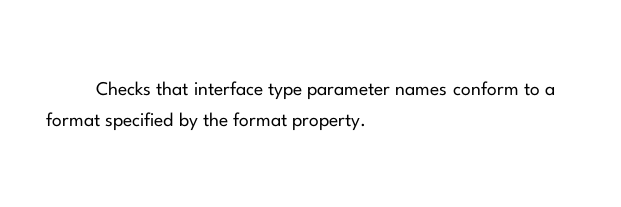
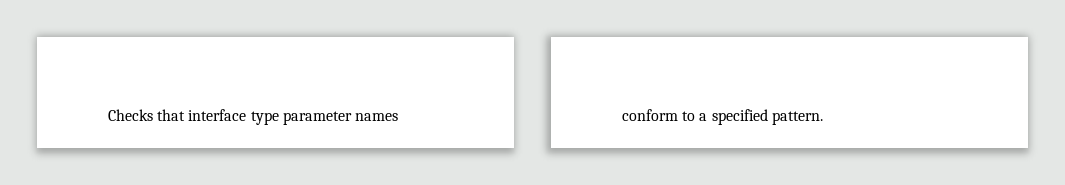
[46,112,367,131] format specified by the format property. -> [711,109,823,125] specified pattern.

